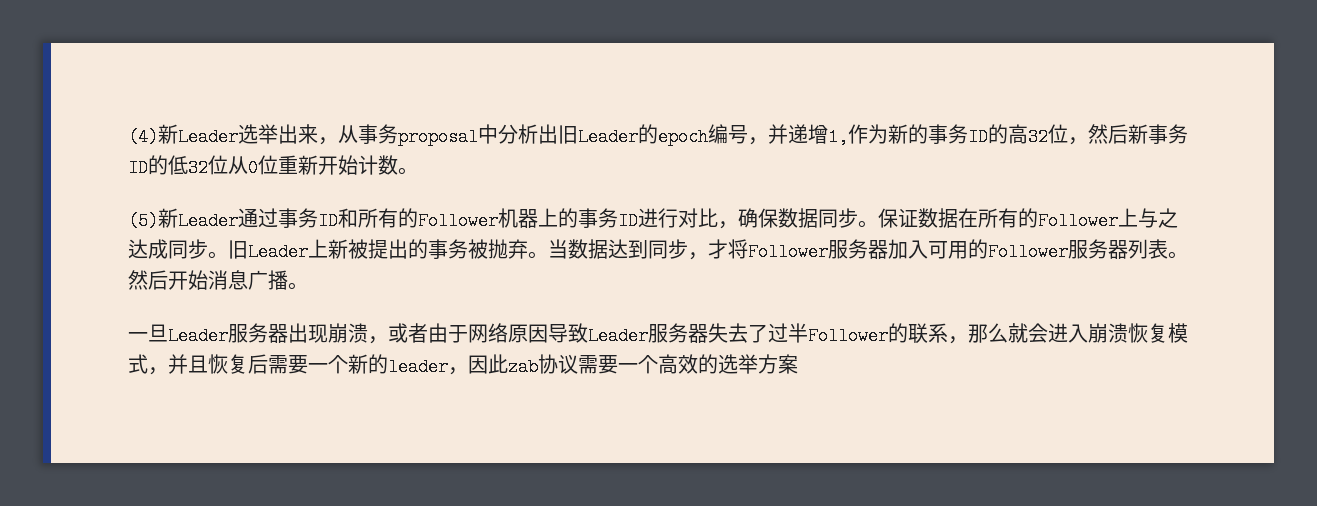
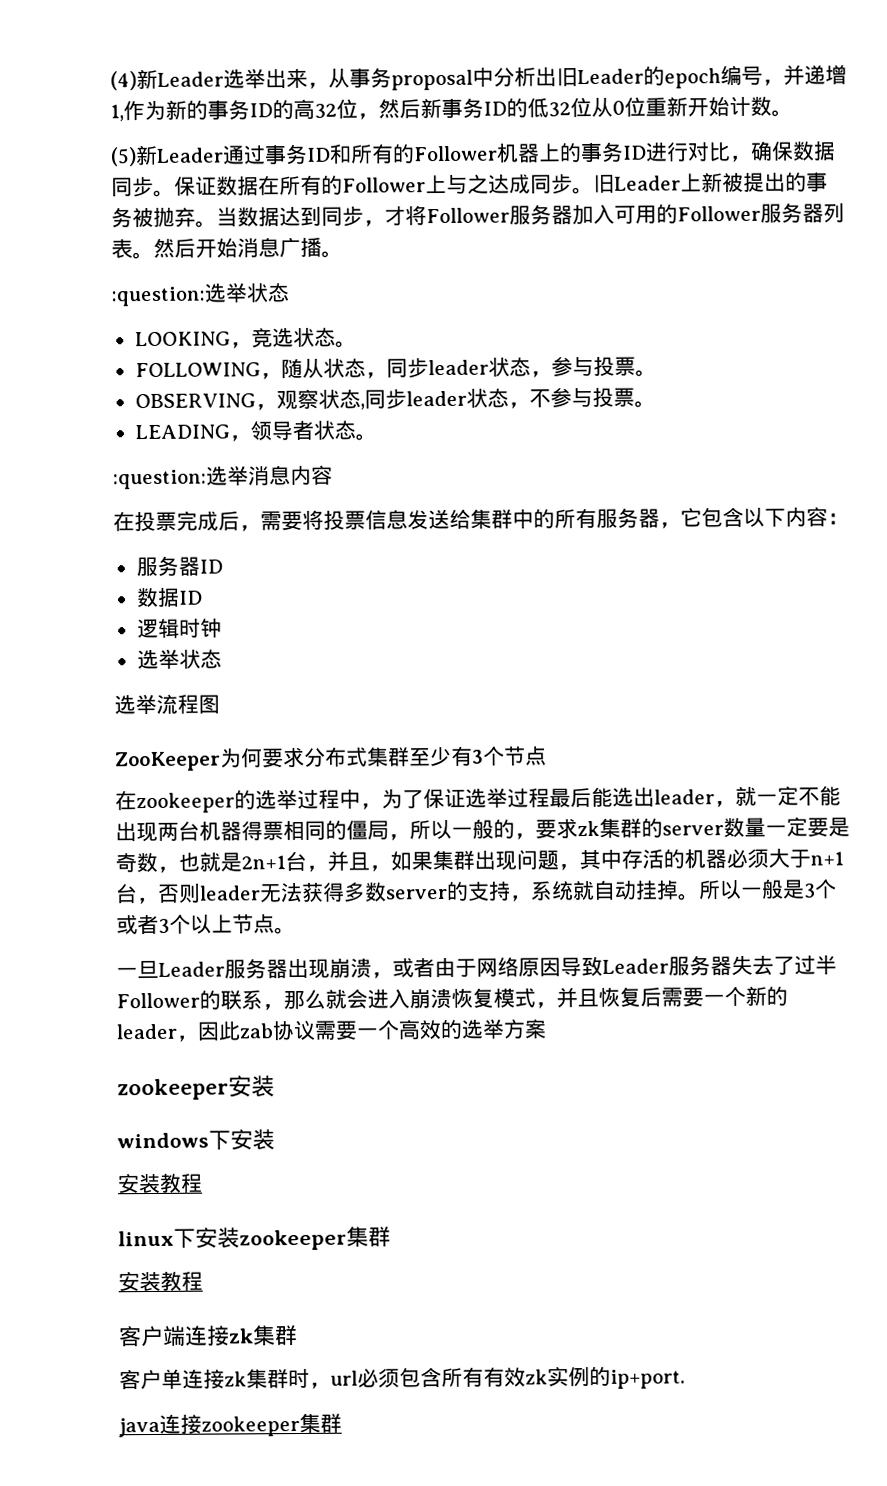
(308, 286) none -> [111,282,289,307] [134,327,357,349] [134,356,657,380] [134,387,656,411] [134,419,377,442] [113,464,333,490] [113,506,849,532] [135,555,223,577] [135,587,203,608] [136,618,222,639] [136,648,222,670] [114,693,220,715] [115,745,547,772] [115,785,841,814] [115,816,850,843] [115,848,844,873] [115,878,837,905] [116,913,296,935] // :question:选举状态 // LOOKING，竞选状态。 // FOLLOWING，随从状态，同步leader状态，参与投票。 // OBSERVING，观察状态,同步leader状态，不参与投票。 // LEADING，领导者状态。 // :question:选举消息内容 // 在投票完成后，需要将投票信息发送给集群中的所有服务器，它包含以下内容： // 服务器ID // 数据ID // 逻辑时钟 // 选举状态 // 选举流程图 // ZooKeeper为何要求分布式集群至少有3个节点 // 在zookeeper的选举过程中，为了保证选举过程最后能选出leader，就一定不能出现两台机器得票相同的僵局，所以一般的，要求zk集群的server数量一定要是奇数，也就是2n+1台，并且，如果集群出现问题，其中存活的机器必须大于n+1台，否则leader无法获得多数server的支持，系统就自动挂掉。所以一般是3个或者3个以上节点。
(798, 364) none -> [117,1075,275,1101] [117,1129,275,1151] [117,1172,203,1194] [118,1226,391,1251] [118,1270,203,1292] [118,1325,298,1348] [119,1366,685,1390] [118,1412,342,1438] // zookeeper安装 // windows下安装 // 安装教程 // linux下安装zookeeper集群 // 安装教程 // 客户端连接zk集群 // 客户单连接zk集群时，url必须包含所有有效zk实例的ip+port. // java连接zookeeper集群

